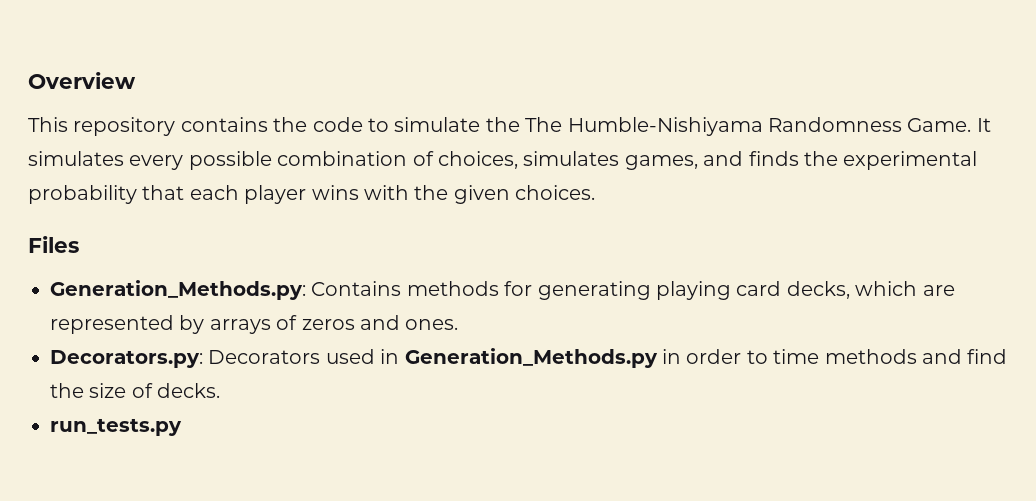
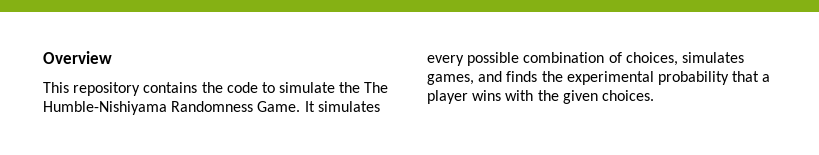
[189,185,239,200] each -> [762,74,771,82] a
[28,236,79,253] [50,280,955,300] [50,315,459,334] [50,348,1008,368] [50,383,221,398] [50,418,182,436] // Files // Generation_Methods.py: Contains methods for generating playing card decks, which are represented by arrays of zeros and ones. // Decorators.py: Decorators used in Generation_Methods.py in order to time methods and find the size of decks. // run_tests.py -> (654, 95) none

